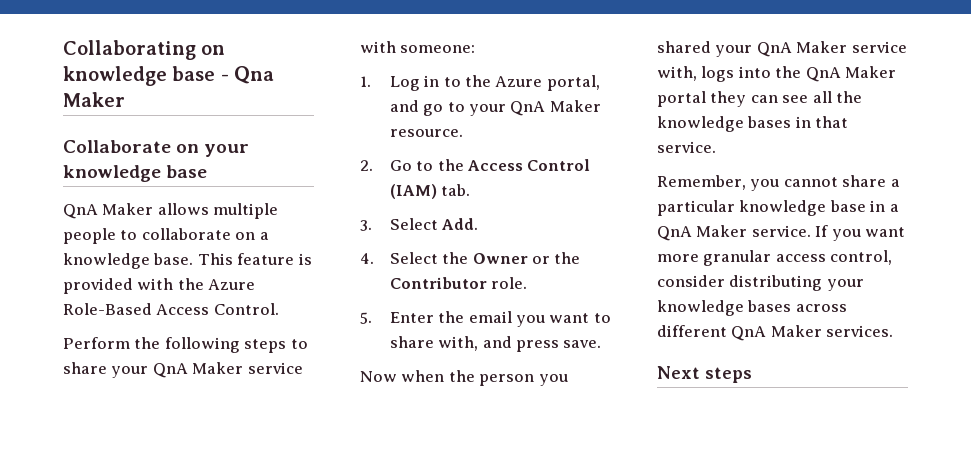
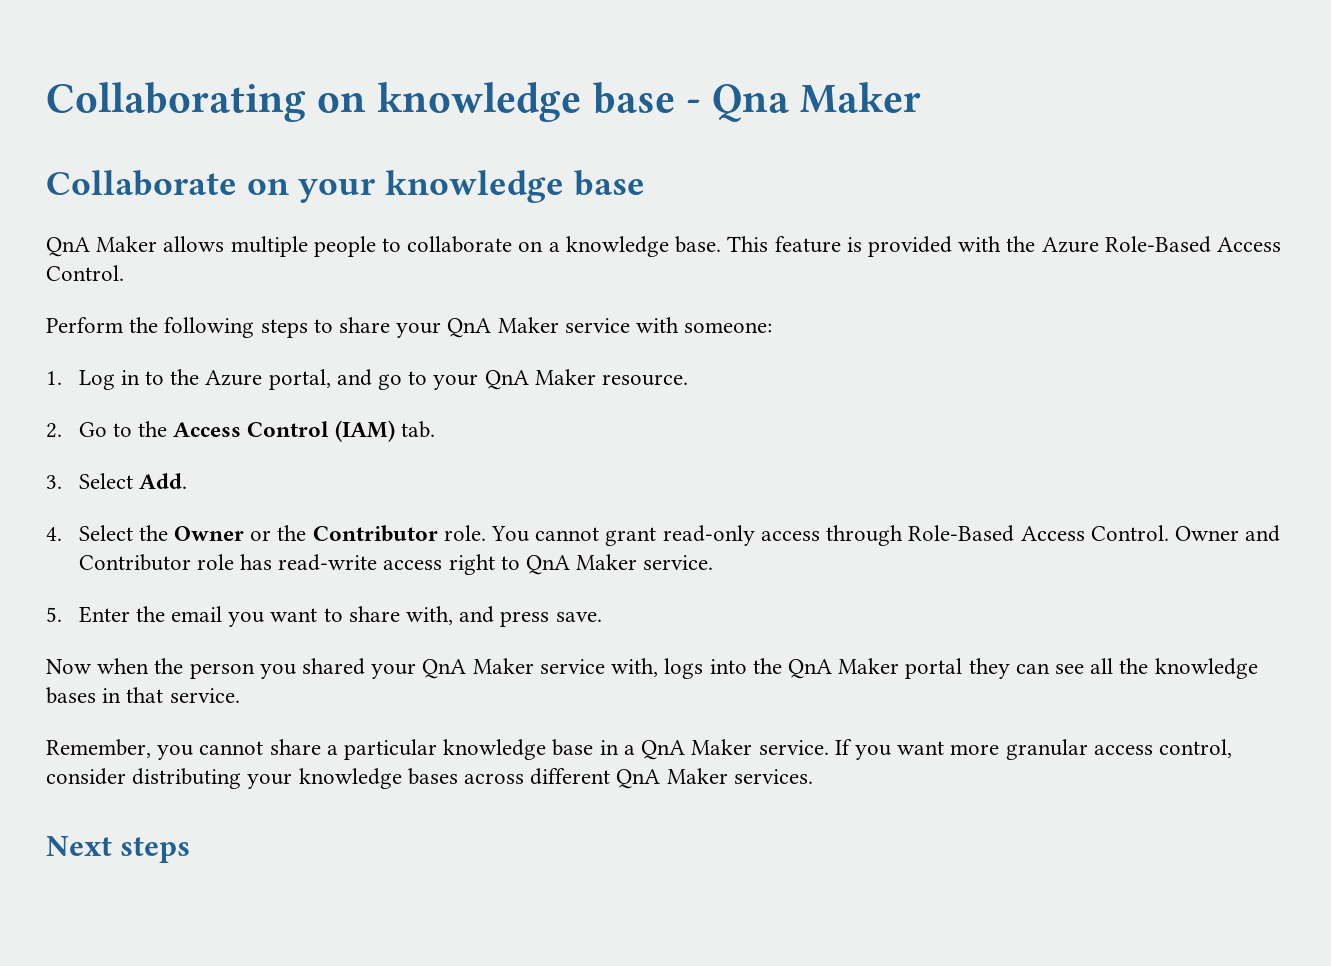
(528, 283) none -> [491,525,1281,546] [78,554,714,575] You cannot grant read-only access through Role-Based Access Control. Owner and Contributor role has read-write access right to QnA Maker service.

